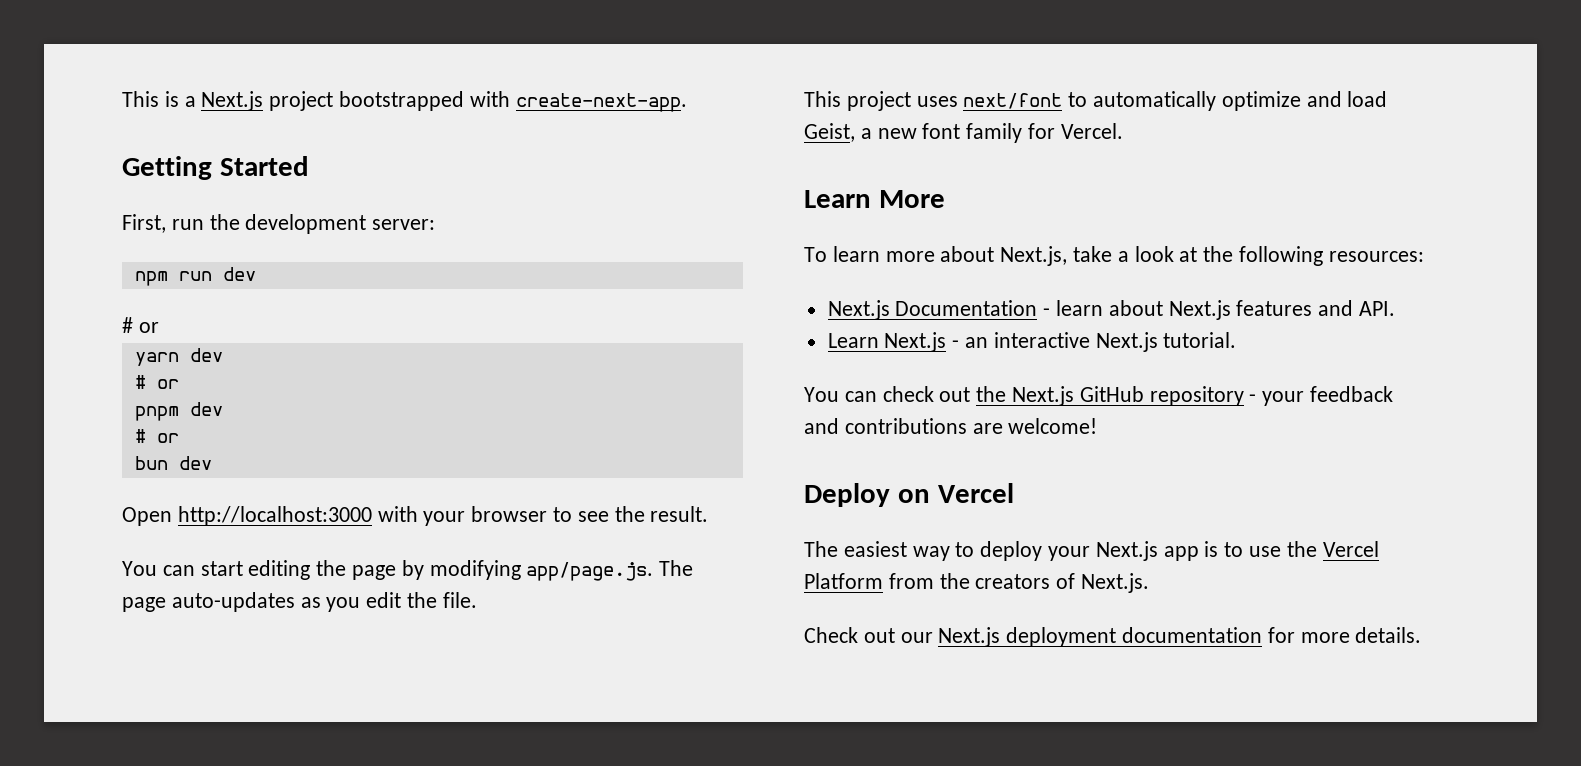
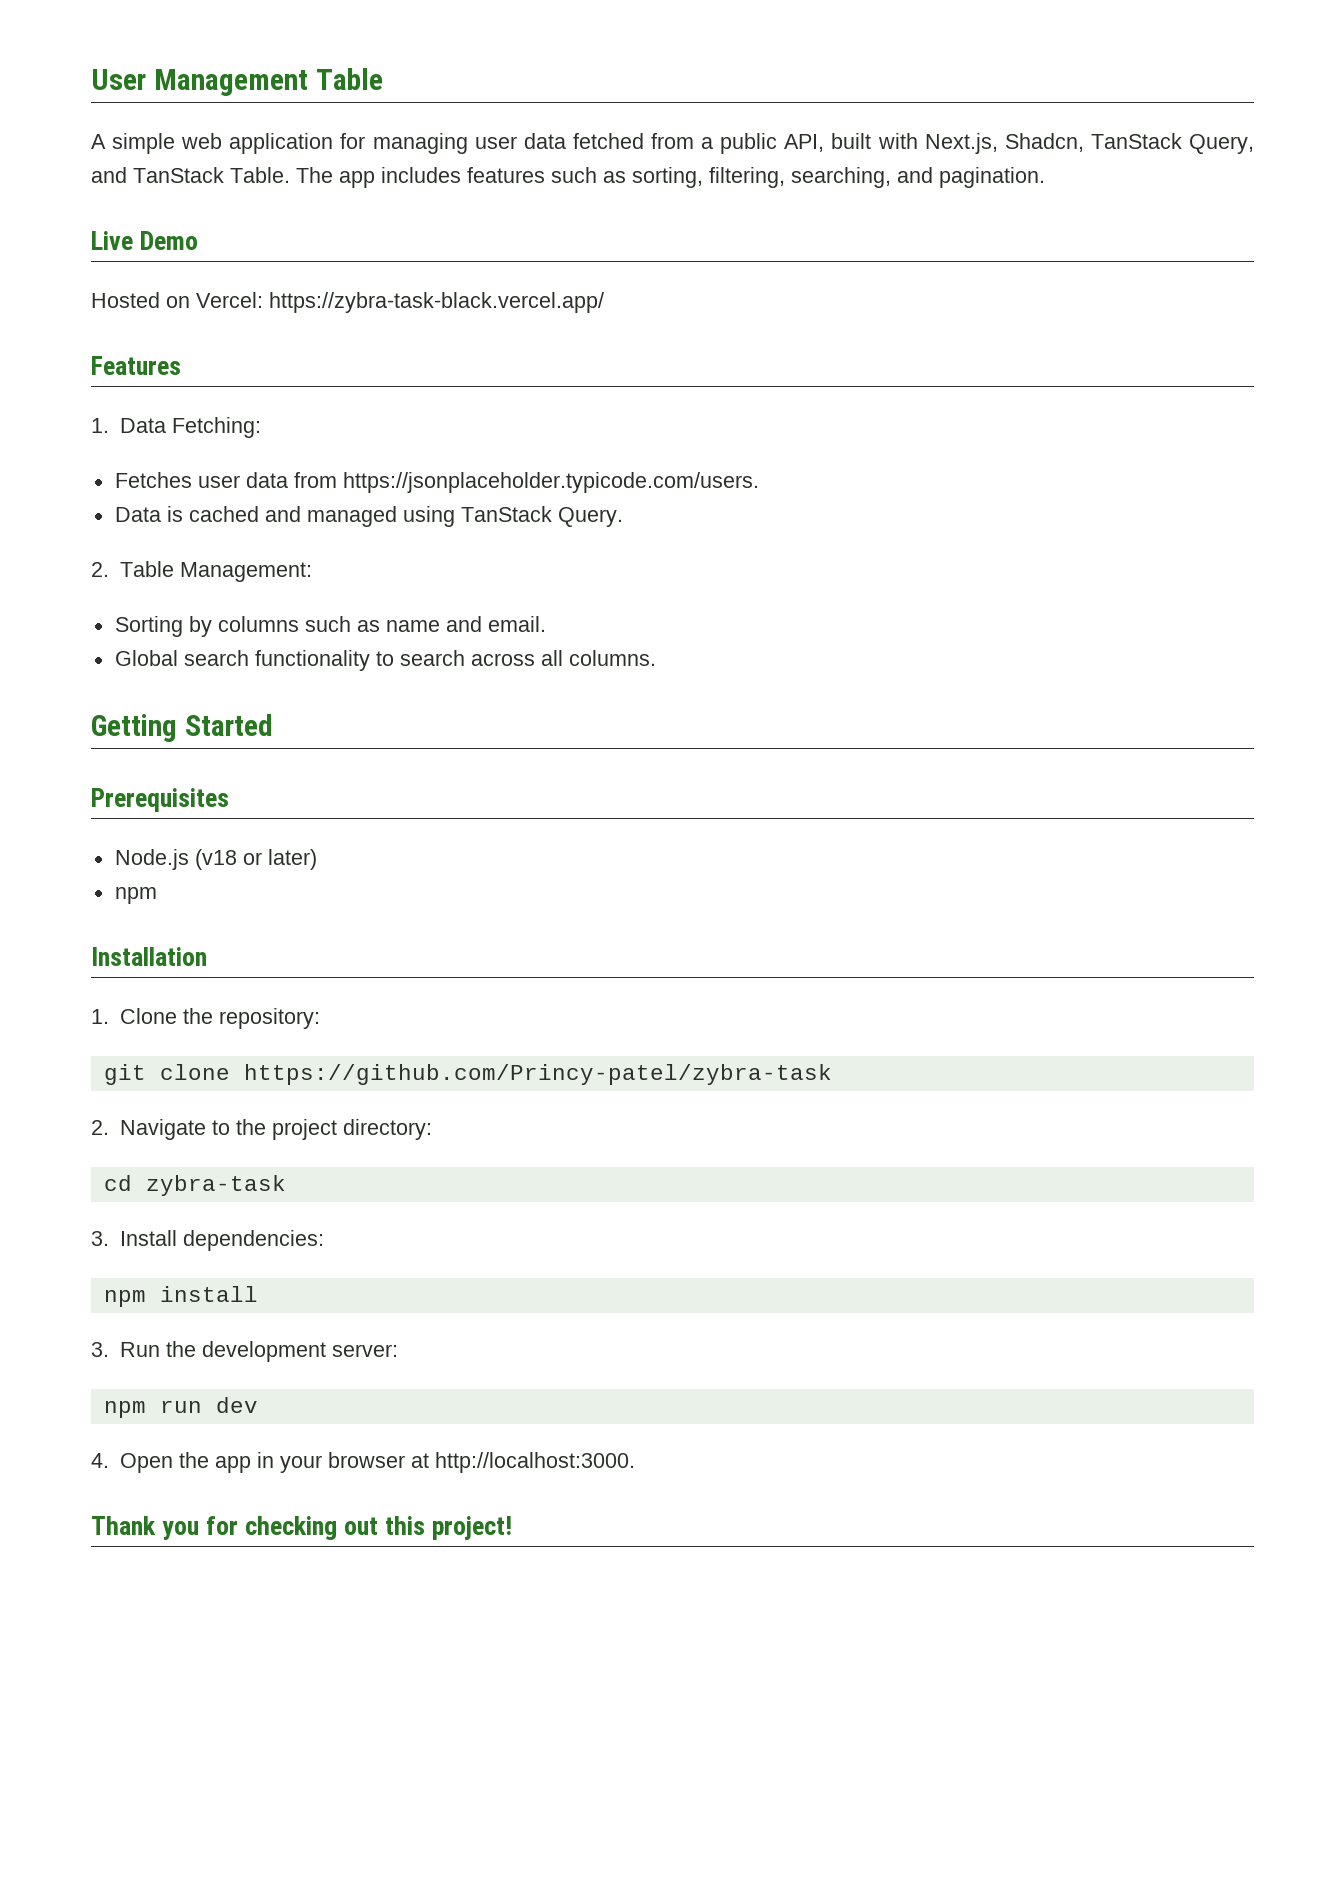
[122,91,687,112] [122,156,309,180] [122,214,204,233] This is a Next.js project bootstrapped with create-next-app. // Getting Started // First, run -> [91,68,383,96] [91,133,1254,154] [91,167,1045,188] [91,231,199,250] [91,292,604,313] [91,356,181,375] [91,417,261,438] [114,472,759,493] [114,506,623,527] [91,561,312,582] [114,616,546,637] [114,650,656,671] [91,714,273,742] [91,788,229,812] [114,849,317,870] [114,887,157,904] [91,947,207,966] [91,1008,320,1029] [103,1064,832,1085] [91,1119,432,1140] [103,1175,286,1196] [91,1230,324,1251] [103,1286,258,1307] [91,1342,160,1357] User Management Table // A simple web application for managing user data fetched from a public API, built with Next.js, Shadcn, TanStack Query, and TanStack Table. The app includes features such as sorting, filtering, searching, and pagination. // Live Demo // Hosted on Vercel: https://zybra-task-black.vercel.app/ // Features // 1. Data Fetching: // Fetches user data from https://jsonplaceholder.typicode.com/users. // Data is cached and managed using TanStack Query. // 2. Table Management: // Sorting by columns such as name and email. // Global search functionality to search across all columns. // Getting Started // Prerequisites // Node.js (v18 or later) // npm // Installation // 1. Clone the repository: // git clone https://github.com/Princy-patel/zybra-task // 2. Navigate to the project directory: // cd zybra-task // 3. Install dependencies: // npm install // 3. Run
[122,317,159,333] [134,348,223,366] [134,375,179,389] [134,402,223,421] [134,429,179,443] [134,456,212,470] [122,506,709,526] [122,560,694,581] [122,592,477,612] [804,91,1388,111] [804,123,1123,143] [804,190,945,208] [804,246,1424,266] [827,300,1396,320] [827,332,1237,352] [804,386,1394,406] [804,418,1098,434] [804,483,1014,507] [804,541,1379,561] [804,573,1150,593] [804,627,1422,647] # or // yarn dev // # or // pnpm dev // # or // bun dev // Open http://localhost:3000 with your browser to see the result. // You can start editing the page by modifying app/page.js. The page auto-updates as you edit the file. // This project uses next/font to automatically optimize and load Geist, a new font family for Vercel. // Learn More // To learn more about Next.js, take a look at the following resources: // Next.js Documentation - learn about Next.js features and API. // Learn Next.js - an interactive Next.js tutorial. // You can check out the Next.js GitHub repository - your feedback and contributions are welcome! // Deploy on Vercel // The easiest way to deploy your Next.js app is to use the Vercel Platform from the creators of Next.js. // Check out our Next.js deployment documentation for more details. -> [91,1452,635,1473] [91,1516,513,1540] 4. Open the app in your browser at http://localhost:3000. // Thank you for checking out this project!

